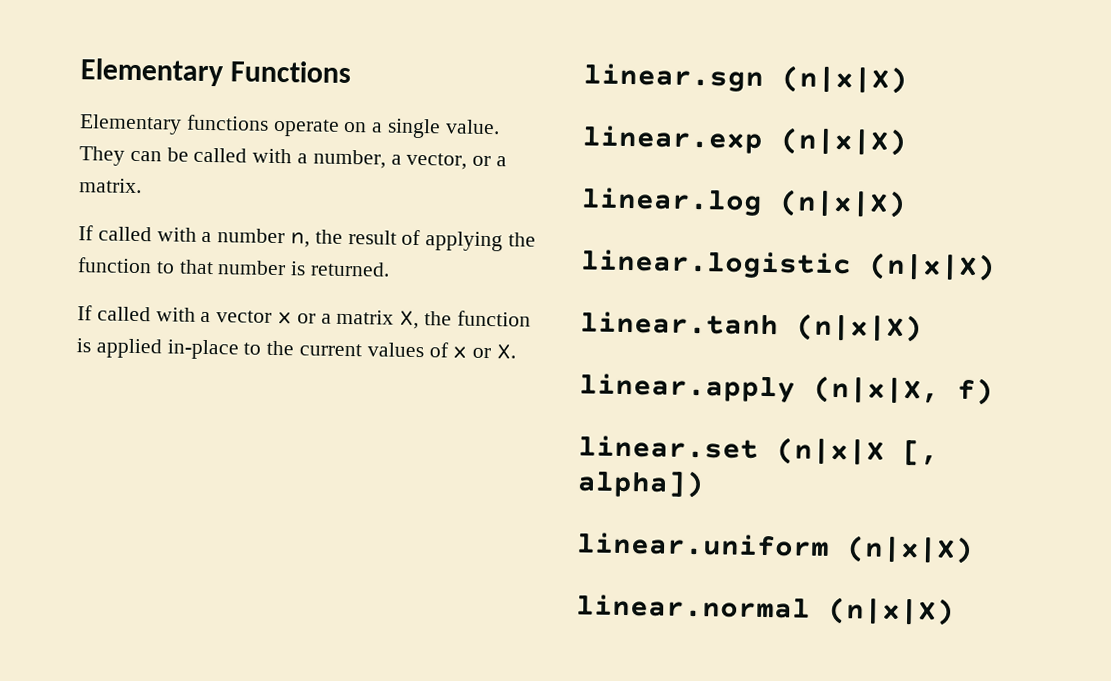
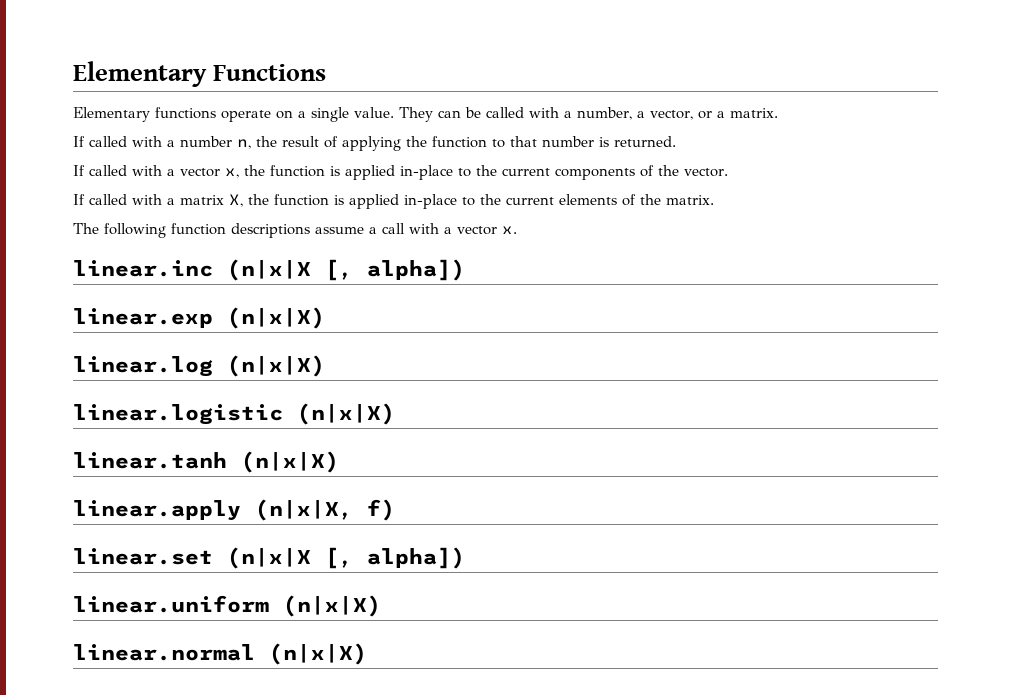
[277,312,316,325] x or -> [225,165,728,180] [73,194,162,205] x, the function is applied in-place to the current components of the vector. // If called with
[366,342,517,360] [583,63,908,95] values of x or X. // linear.sgn (n|x|X) -> [559,194,714,206] [73,223,517,238] [73,259,465,281] elements of the matrix. // The following function descriptions assume a call with a vector x. // linear.inc (n|x|X [, alpha])

